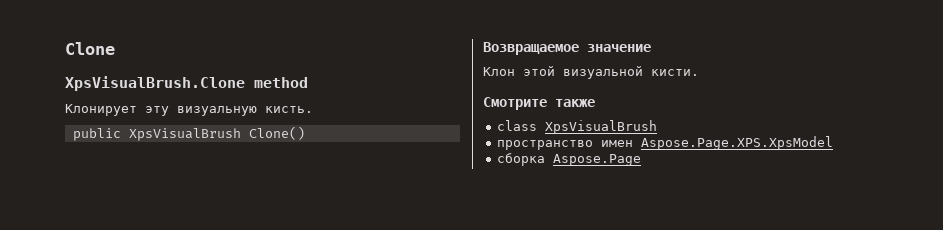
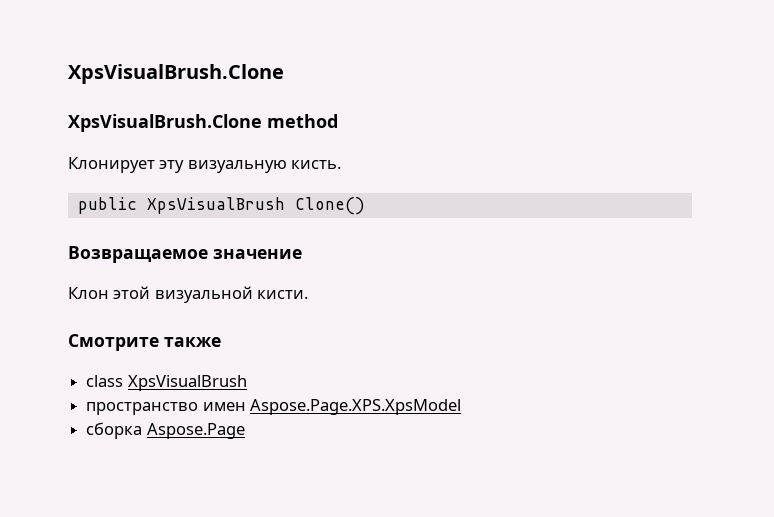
[65,42,115,55] Clone -> [68,64,284,84] XpsVisualBrush.Clone

